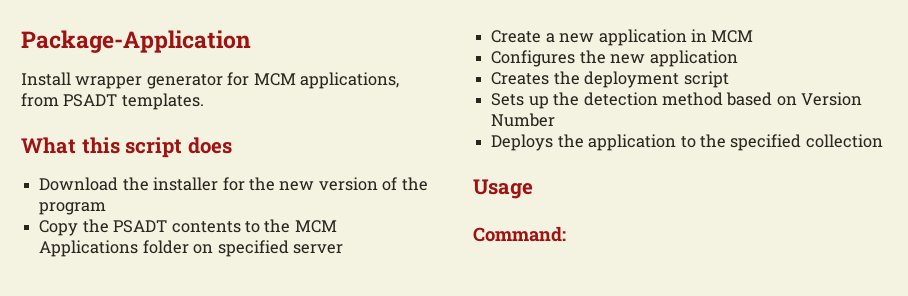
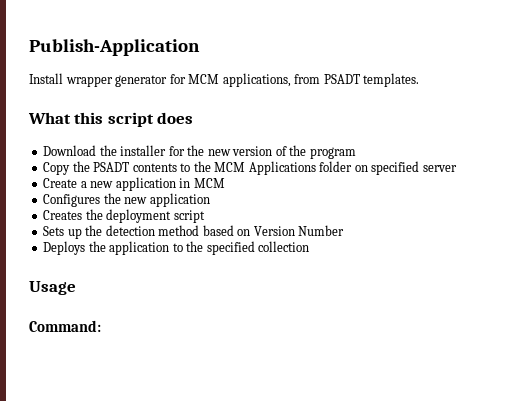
[21,30,251,53] Package-Application -> [29,39,200,56] Publish-Application

